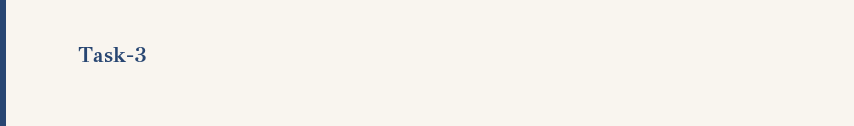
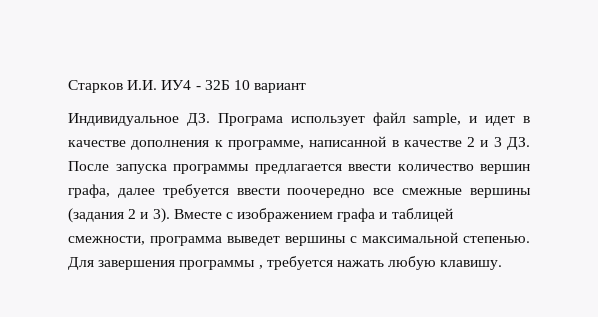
[78,47,147,63] Task-3 -> [68,80,307,93] [68,112,530,126] [68,136,531,150] [68,161,530,174] [68,184,531,198] [68,208,453,223] [68,232,530,246] [68,256,503,270] Старков И.И. ИУ4 - 32Б 10 вариант // Индивидуальное ДЗ. Програма использует файл sample, и идет в качестве дополнения к программе, написанной в качестве 2 и 3 ДЗ. После запуска программы предлагается ввести количество вершин графа, далее требуется ввести поочередно все смежные вершины (задания 2 и 3). Вместе с изображением графа и таблицей смежности, программа выведет вершины с максимальной степенью. Для завершения программы , требуется нажать любую клавишу.

